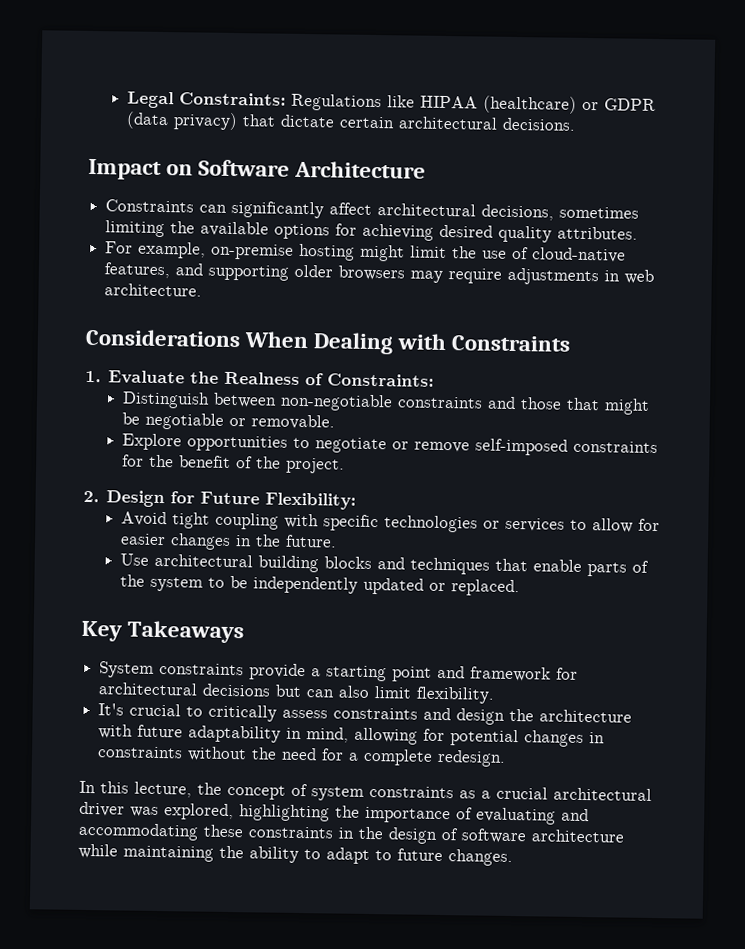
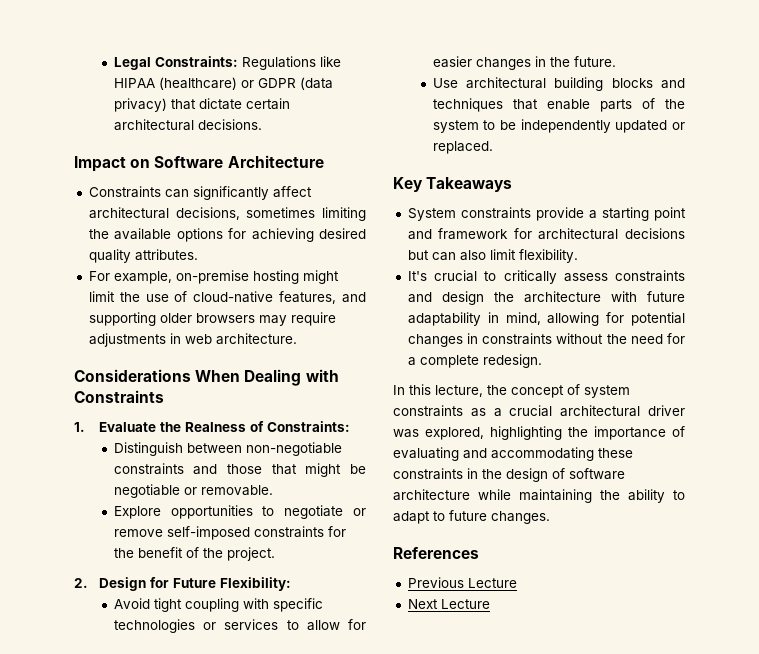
(513, 858) none -> [393,547,479,559] [407,577,517,588] [407,599,490,609] // References // Previous Lecture // Next Lecture

